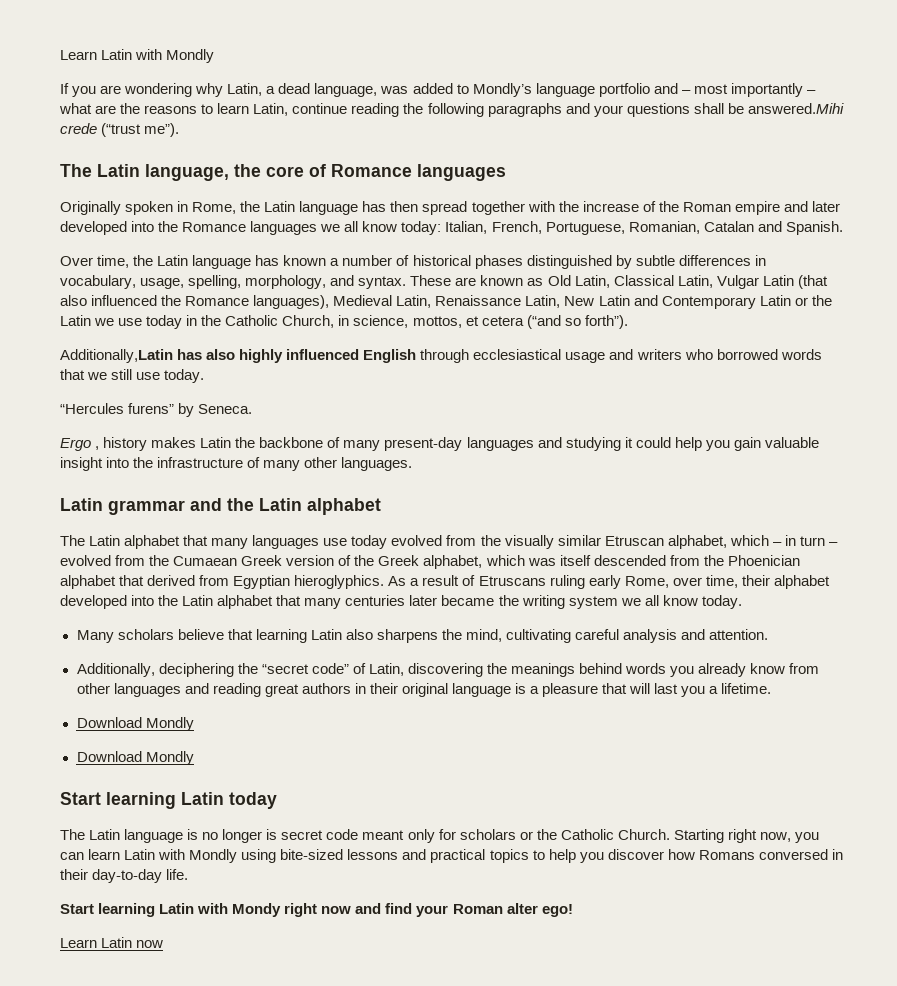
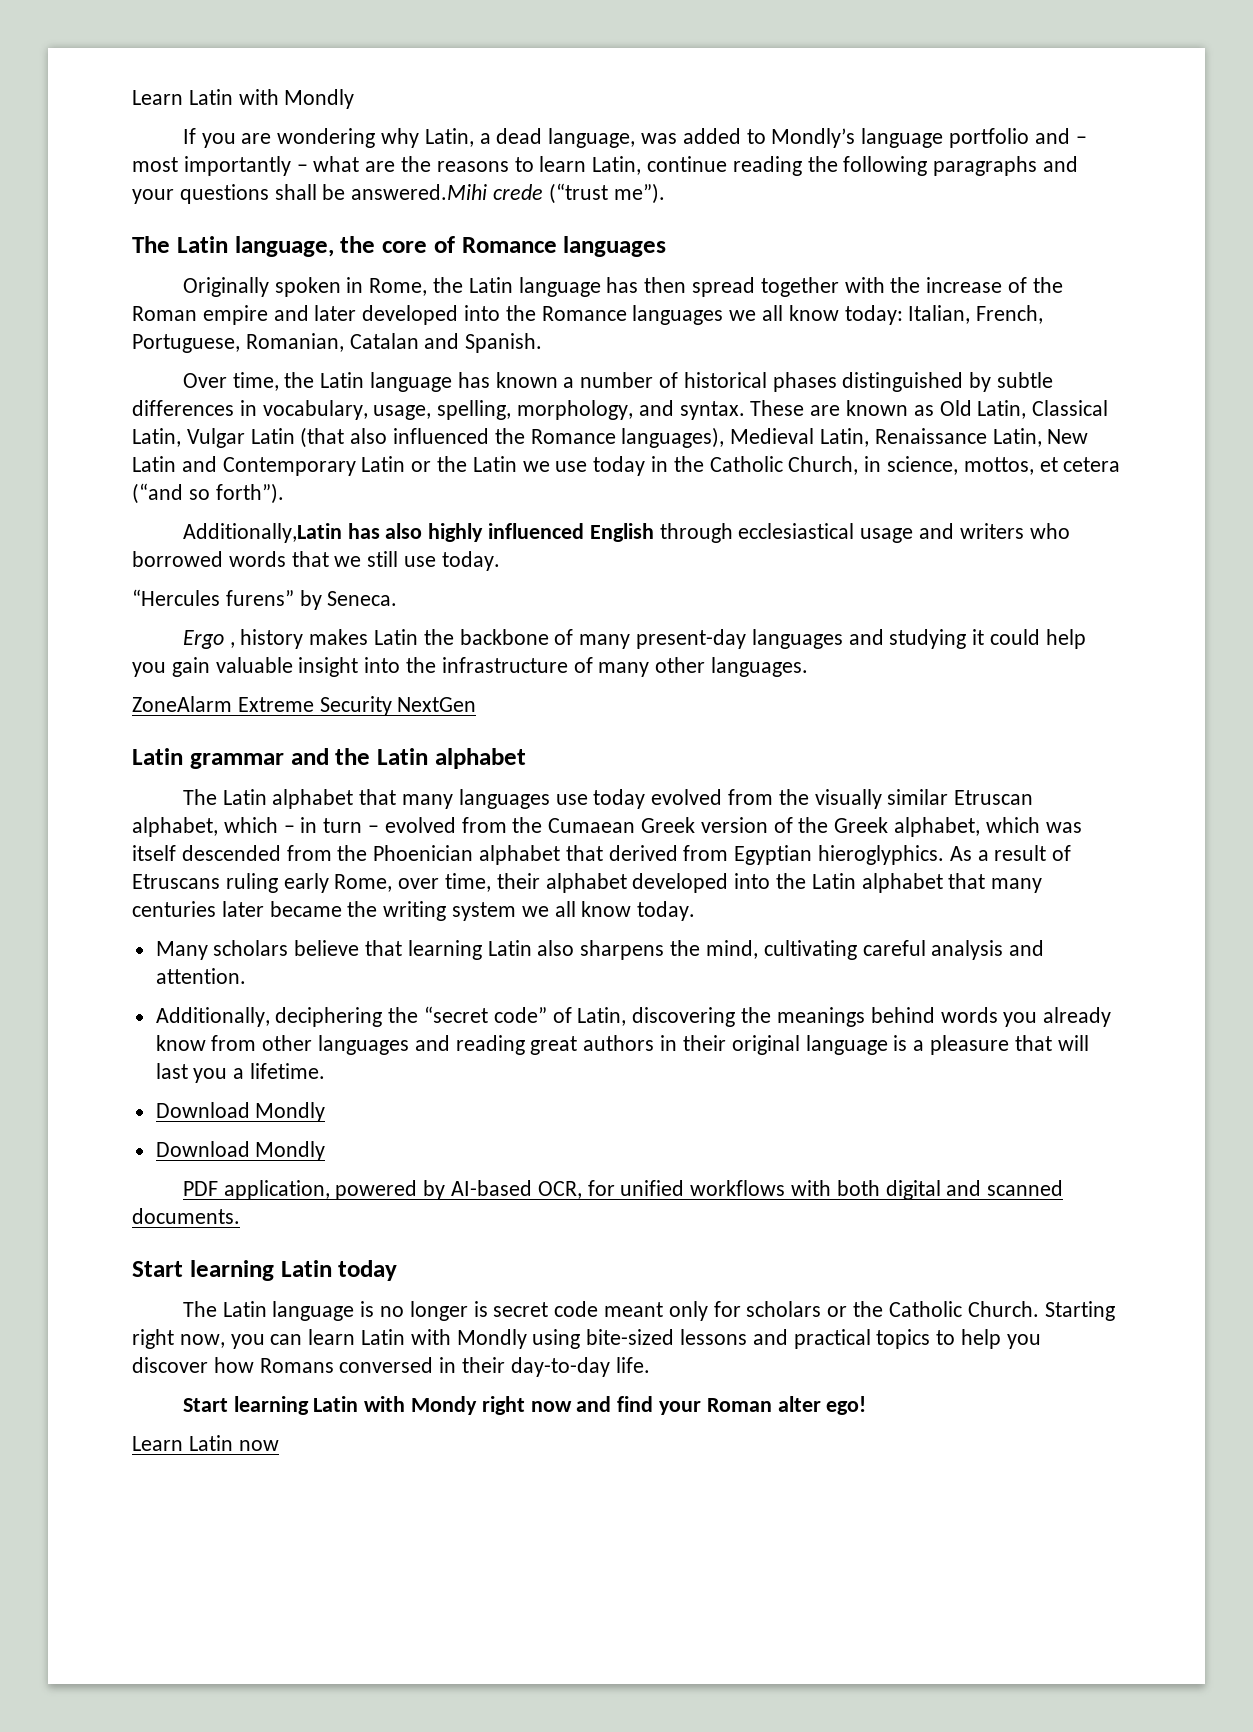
(413, 464) none -> [132,696,477,716] // ZoneAlarm Extreme Security NextGen
(194, 758) none -> [182,1180,1064,1200] [132,1208,240,1224] // PDF application, powered by AI-based OCR, for unified workflows with both digital and scanned documents.

